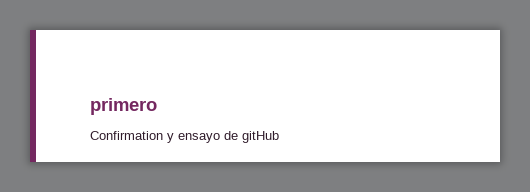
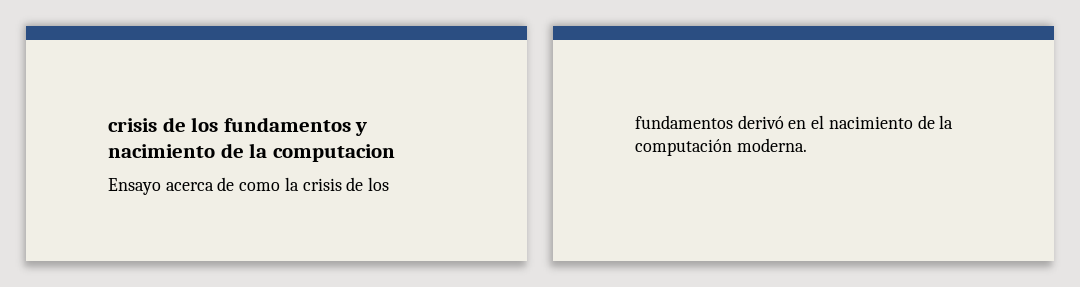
[90,98,157,115] [90,131,279,143] primero // Confirmation y ensayo de gitHub -> [108,117,368,136] [108,143,395,162] [108,177,390,195] [635,115,954,129] [635,138,807,156] crisis de los fundamentos y nacimiento de la computacion // Ensayo acerca de como la crisis de los fundamentos derivó en el nacimiento de la computación moderna.

